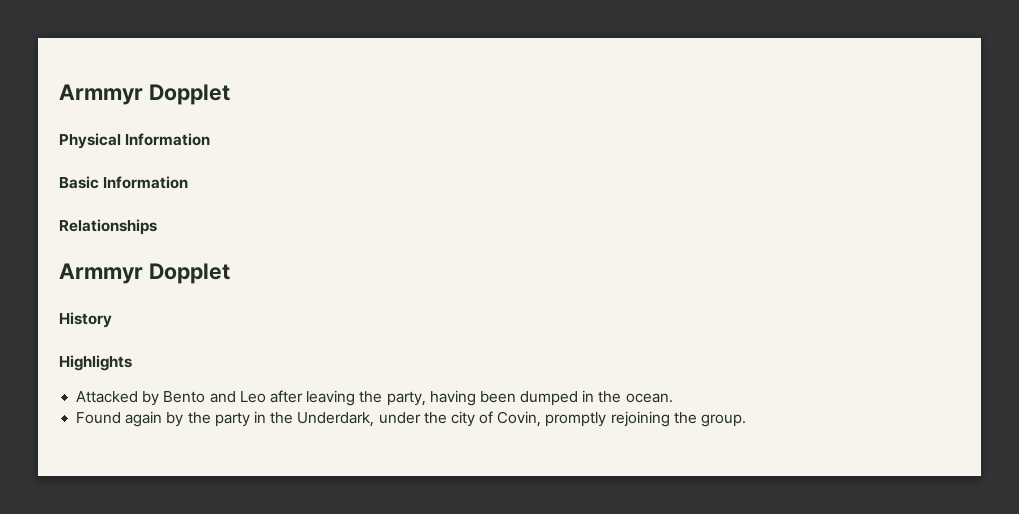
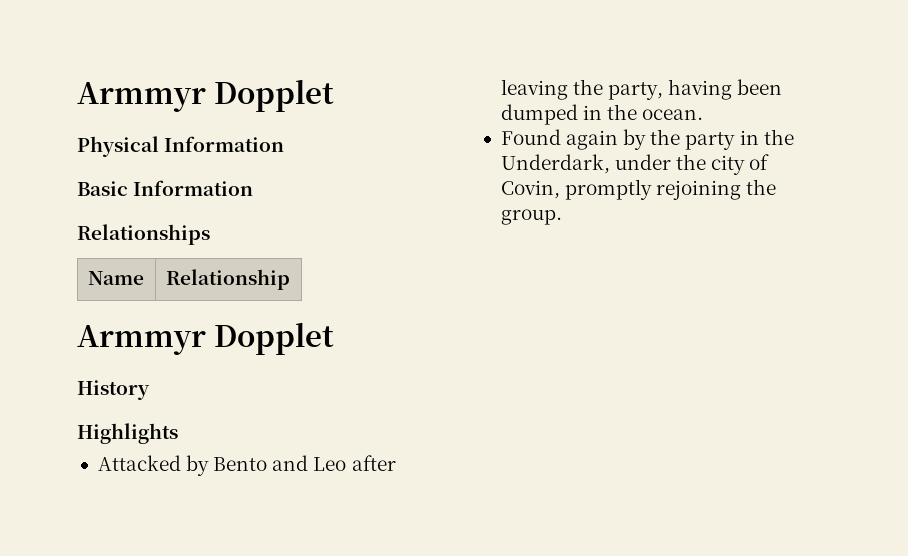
(157, 227) none -> [87,271,144,285] [165,269,290,290] // Name | Relationship

